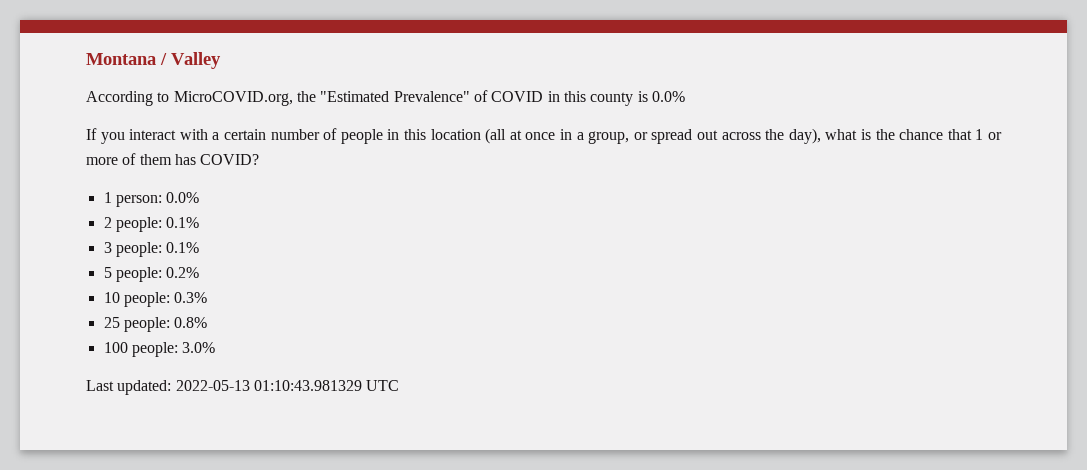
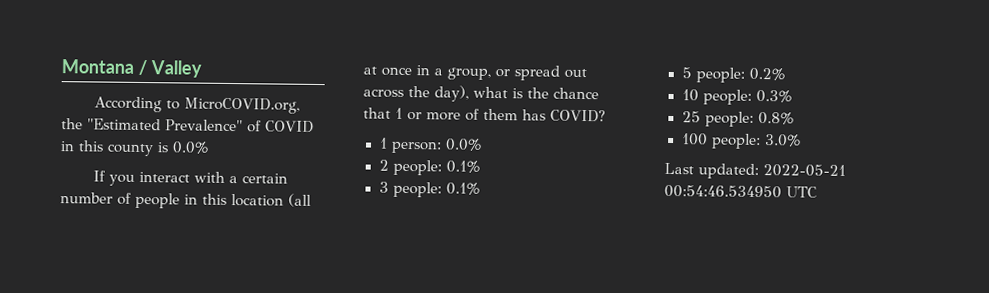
[175,380,362,391] 2022-05-13 01:10:43.981329 -> [763,164,846,177] [664,184,782,199] 2022-05-21 00:54:46.534950

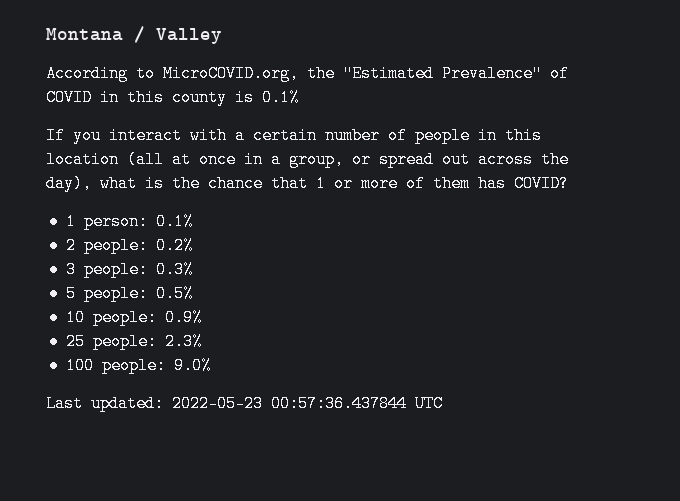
[172,141,209,154] 0.0% -> [262,89,299,106] 0.1%
[444,138,482,151] 0.0% -> [155,213,193,230] 0.1%
[445,160,480,173] 0.1% -> [155,237,193,254] 0.2%
[445,182,480,195] 0.1% -> [155,261,193,278] 0.3%
[748,67,785,81] 0.2% -> [155,285,193,302] 0.5%
[755,89,792,103] 0.3% -> [164,309,202,326] 0.9%
[757,111,794,125] 0.8% -> [164,333,202,350] 2.3%
[764,134,801,147] 3.0% -> [173,357,211,374] 9.0%
[763,164,846,177] [664,184,782,199] 2022-05-21 00:54:46.534950 -> [172,395,407,412] 2022-05-23 00:57:36.437844

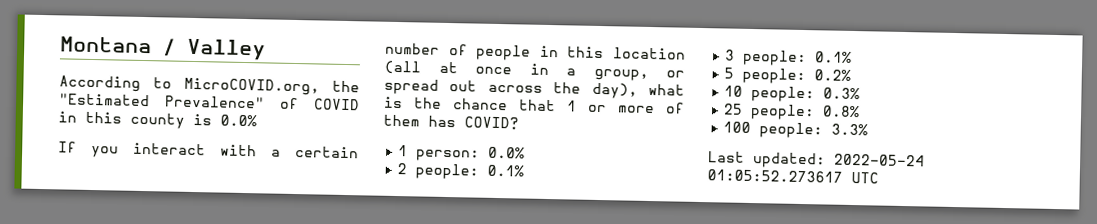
[262,89,299,106] 0.1% -> [220,114,257,127] 0.0%
[155,213,193,230] 0.1% -> [488,146,526,159] 0.0%
[155,237,193,254] 0.2% -> [487,164,525,177] 0.1%
[155,261,193,278] 0.3% -> [815,51,853,63] 0.1%
[155,285,193,302] 0.5% -> [814,69,852,81] 0.2%
[164,309,202,326] 0.9% -> [823,87,861,100] 0.3%
[164,333,202,350] 2.3% -> [822,105,861,118] 0.8%
[173,357,211,374] 9.0% -> [831,123,869,136] 3.3%
[172,395,407,412] 2022-05-23 00:57:36.437844 -> [834,153,925,167] [707,169,843,183] 2022-05-24 01:05:52.273617

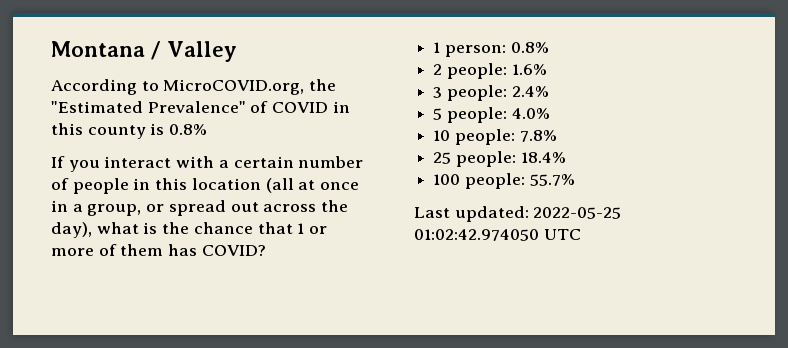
[220,114,257,127] 0.0% -> [169,124,208,135] 0.8%
[488,146,526,159] 0.0% -> [510,42,549,53] 0.8%
[487,164,525,177] 0.1% -> [511,64,547,75] 1.6%
[815,51,853,63] 0.1% -> [511,86,549,97] 2.4%
[814,69,852,81] 0.2% -> [511,108,550,119] 4.0%
[823,87,861,100] 0.3% -> [519,130,557,142] 7.8%
[822,105,861,118] 0.8% -> [520,152,566,163] 18.4%
[831,123,869,136] 3.3% -> [529,174,575,186] 55.7%
[834,153,925,167] [707,169,843,183] 2022-05-24 01:05:52.273617 -> [533,207,622,219] [414,229,539,241] 2022-05-25 01:02:42.974050

